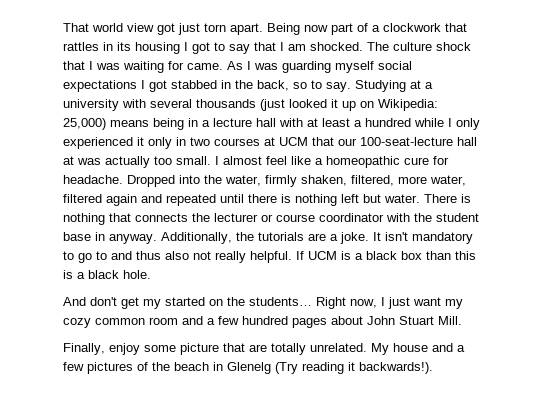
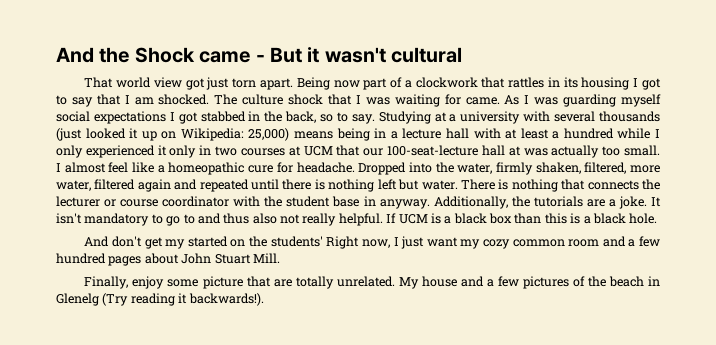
(63, 27) none -> [56,47,463,63] And the Shock came - But it wasn't cultural //
[249,297,312,306] students… -> [270,236,323,247] students'

